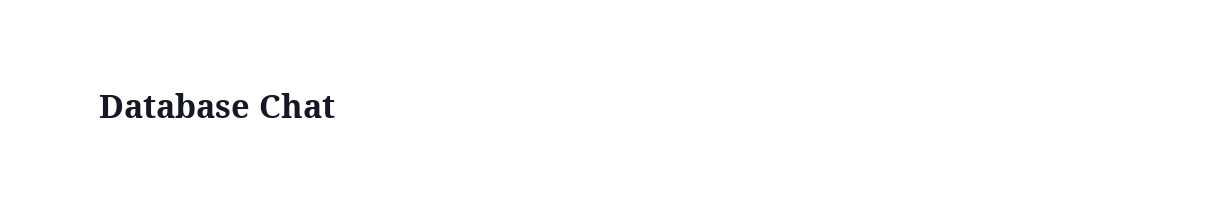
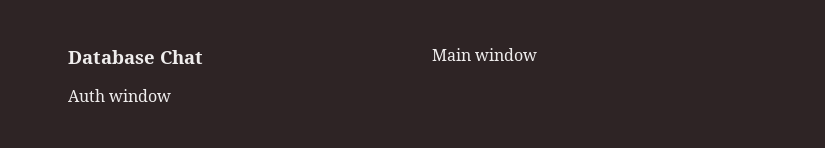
(335, 105) none -> [68,89,172,102] [432,48,538,61] // Auth window // Main window

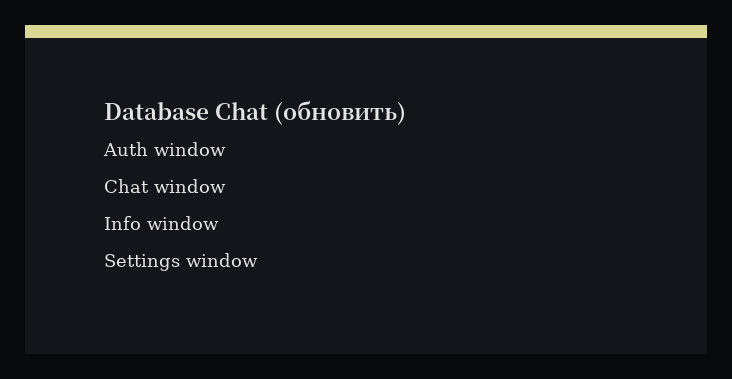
(203, 57) none -> [274,100,407,125] (обновить)
[432,48,538,61] Main window -> [104,179,226,193] [104,216,219,230] [104,253,258,271] Chat window // Info window // Settings window

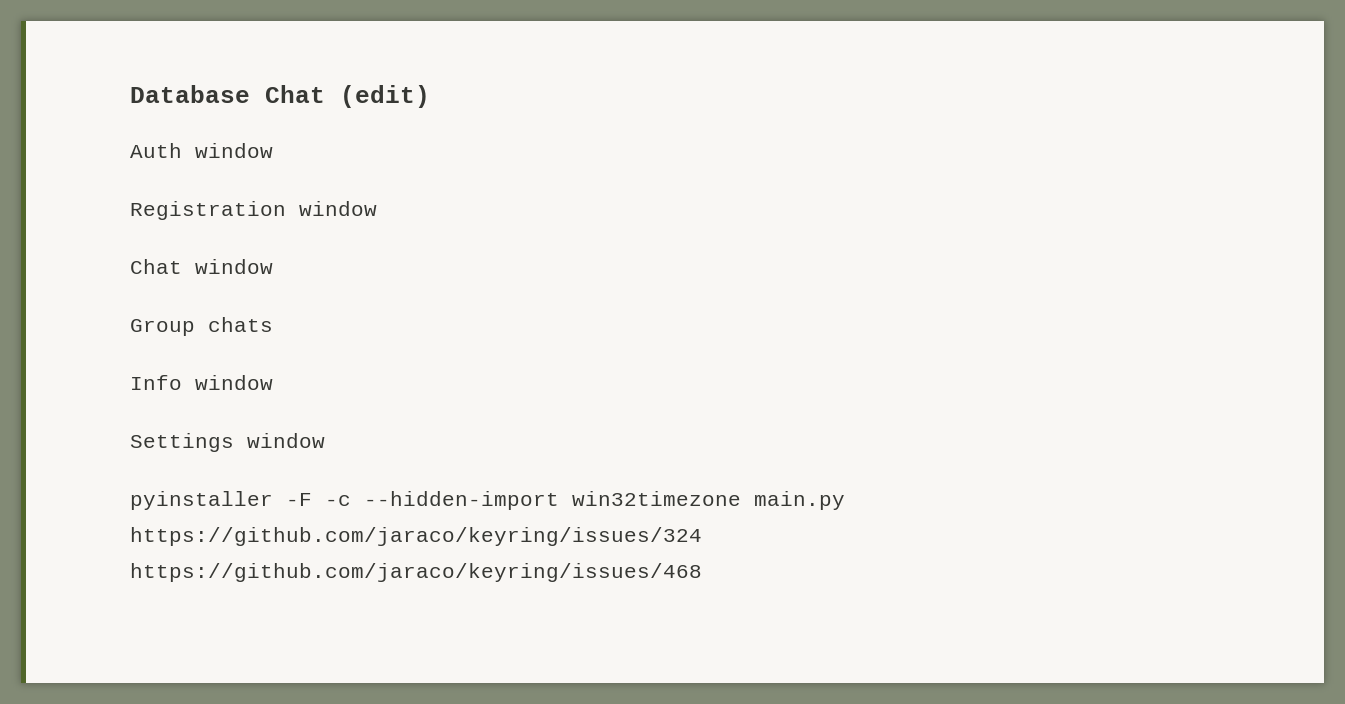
[274,100,407,125] (обновить) -> [340,85,430,108] (edit)
(226, 149) none -> [130,201,377,220] // Registration window
(226, 186) none -> [130,317,273,336] // Group chats
(258, 260) none -> [130,491,845,510] [130,527,702,546] [130,563,702,582] // pyinstaller -F -c --hidden-import win32timezone main.py https://github.com/jaraco/keyring/issues/324 https://github.com/jaraco/keyring/issues/468

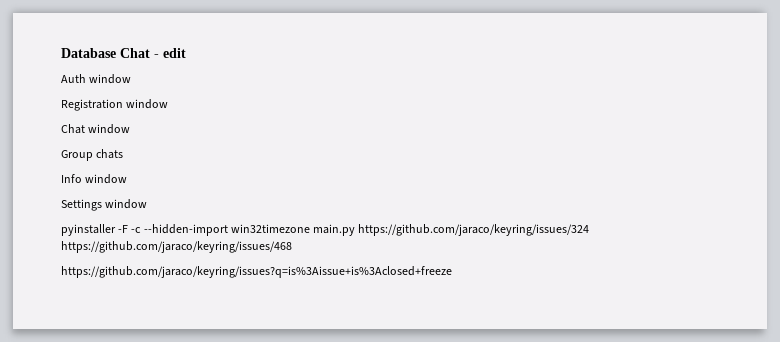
[340,85,430,108] (edit) -> [154,48,186,58] - edit
(702, 572) none -> [61,266,452,278] // https://github.com/jaraco/keyring/issues?q=is%3Aissue+is%3Aclosed+freeze

